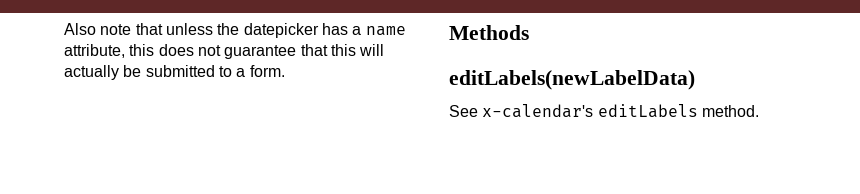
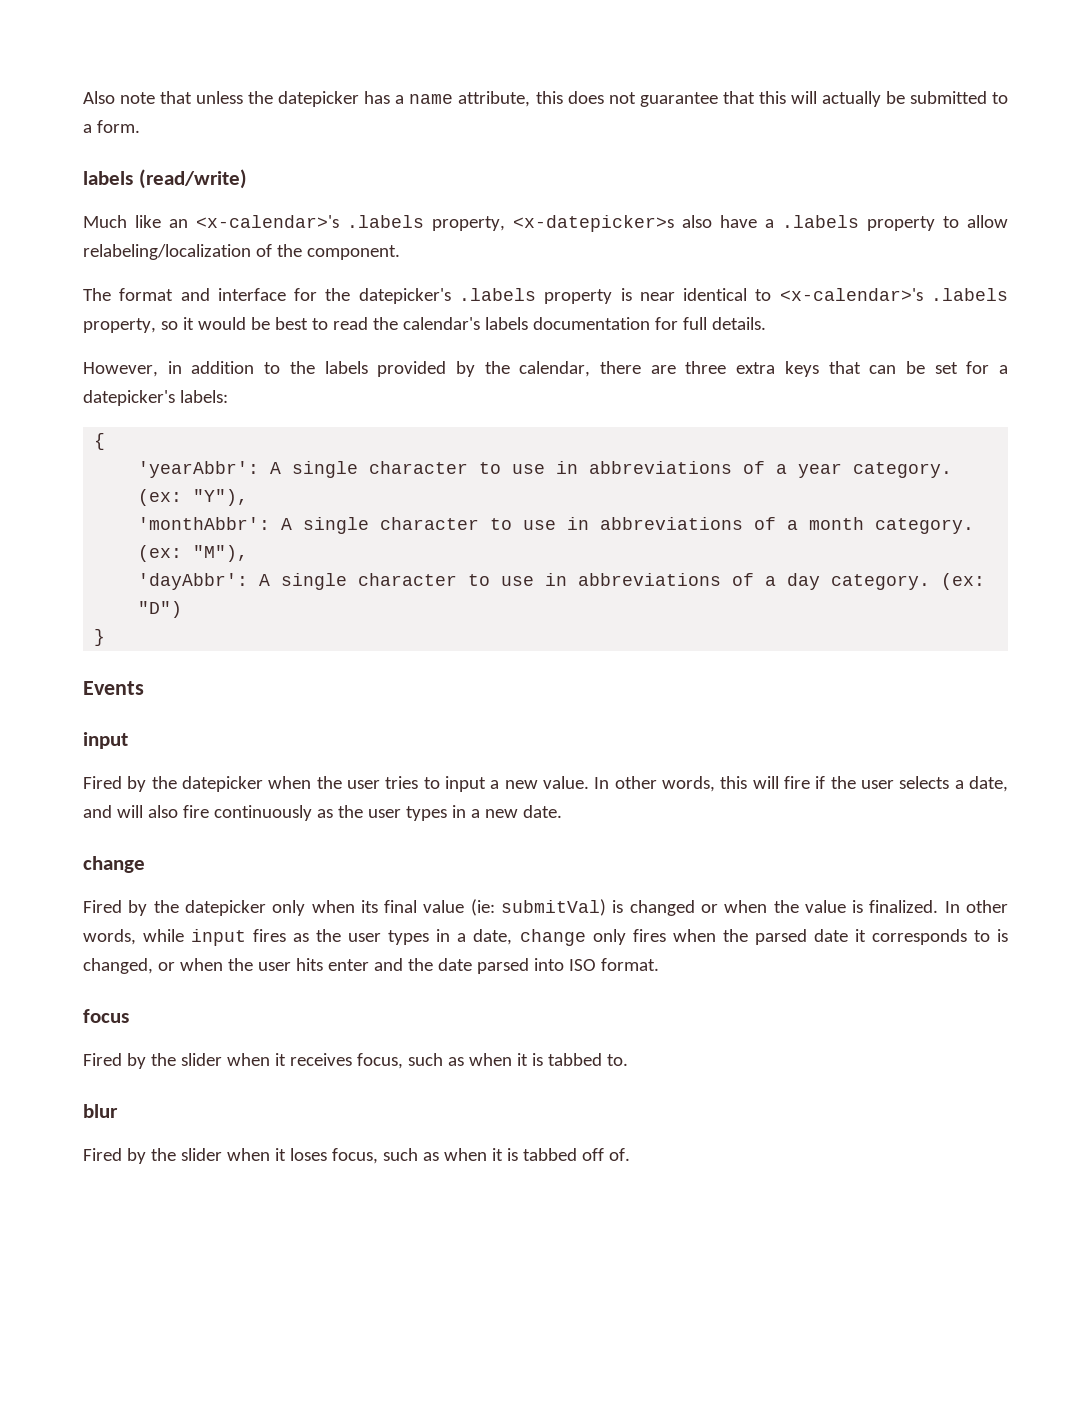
[449,25,529,40] [449,70,695,90] [449,104,759,118] Methods // editLabels(newLabelData) // See x-calendar's editLabels method. -> [83,169,247,189] [83,215,1008,232] [83,244,400,260] [83,288,1009,304] [83,317,766,333] [83,361,1009,377] [83,390,228,406] [94,433,106,450] [138,461,953,478] [138,489,249,506] [138,517,975,534] [138,545,249,562] [138,573,986,590] [138,601,183,618] [94,629,106,646] [83,681,144,695] [83,732,128,749] [83,776,1009,792] [83,805,562,821] [83,856,145,873] [83,899,1008,916] [83,929,1008,946] [83,958,659,974] [83,1009,129,1023] [83,1053,628,1069] [83,1104,118,1118] [83,1148,630,1164] labels (read/write) // Much like an <x-calendar>'s .labels property, <x-datepicker>s also have a .labels property to allow relabeling/localization of the component. // The format and interface for the datepicker's .labels property is near identical to <x-calendar>'s .labels property, so it would be best to read the calendar's labels documentation for full details. // However, in addition to the labels provided by the calendar, there are three extra keys that can be set for a datepicker's labels: // { // 'yearAbbr': A single character to use in abbreviations of a year category. (ex: "Y"), // 'monthAbbr': A single character to use in abbreviations of a month category. (ex: "M"), // 'dayAbbr': A single character to use in abbreviations of a day category. (ex: "D") // } // Events // input // Fired by the datepicker when the user tries to input a new value. In other words, this will fire if the user selects a date, and will also fire continuously as the user types in a new date. // change // Fired by the datepicker only when its final value (ie: submitVal) is changed or when the value is finalized. In other words, while input fires as the user types in a date, change only fires when the parsed date it corresponds to is changed, or when the user hits enter and the date parsed into ISO format. // focus // Fired by the slider when it receives focus, such as when it is tabbed to. // blur // Fired by the slider when it loses focus, such as when it is tabbed off of.

